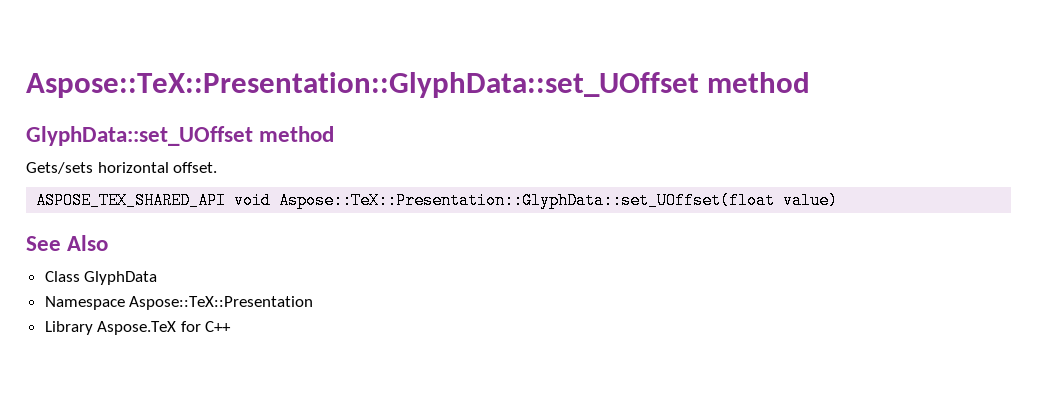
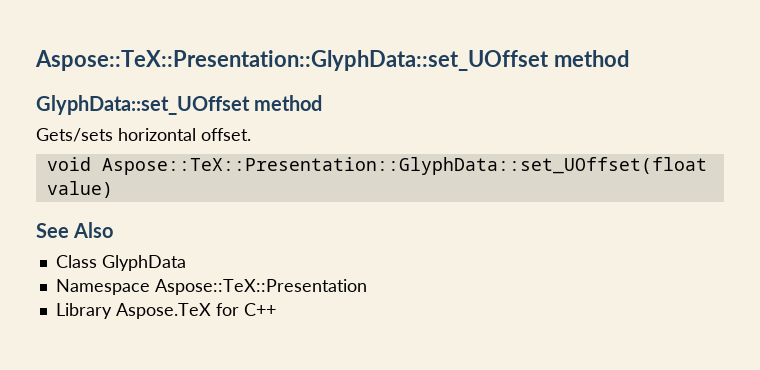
[36,192,227,209] ASPOSE_TEX_SHARED_API -> (251, 134) none

